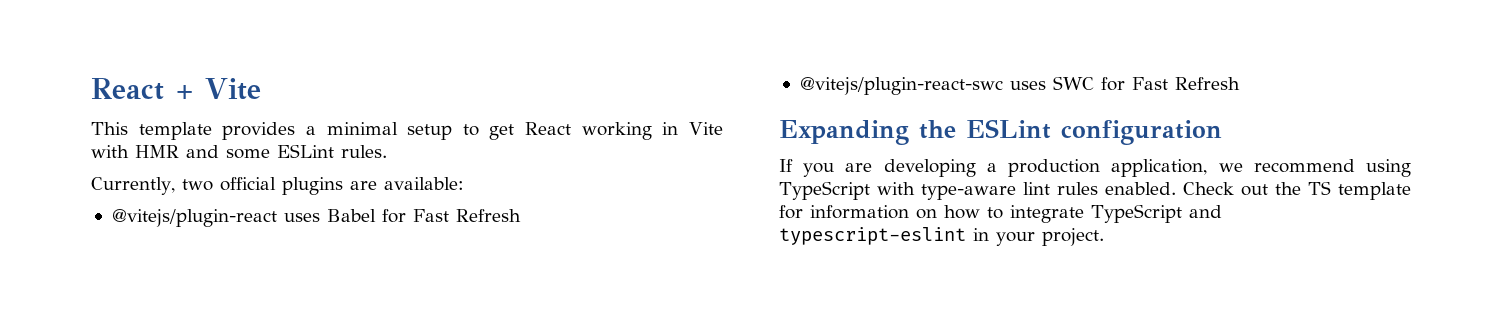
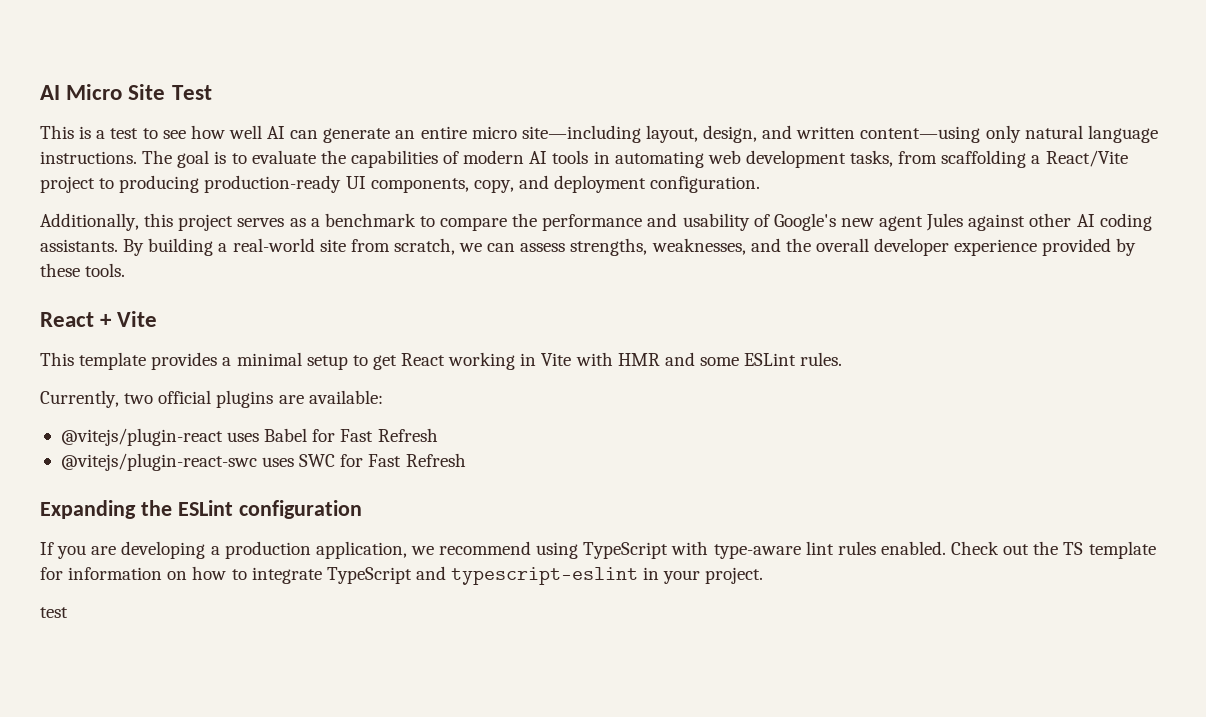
(91, 89) none -> [40,84,212,100] [40,125,1158,143] [40,150,1128,168] [40,175,761,193] [40,213,1152,231] [40,238,1137,256] [40,263,126,277] AI Micro Site Test // This is a test to see how well AI can generate an entire micro site—including layout, design, and written content—using only natural language instructions. The goal is to evaluate the capabilities of modern AI tools in automating web development tasks, from scaffolding a React/Vite project to producing production-ready UI components, copy, and deployment configuration. // Additionally, this project serves as a benchmark to compare the performance and usability of Google's new agent Jules against other AI coding assistants. By building a real-world site from scratch, we can assess strengths, weaknesses, and the overall developer experience provided by these tools. //
(1104, 237) none -> [40,607,68,618] // test

